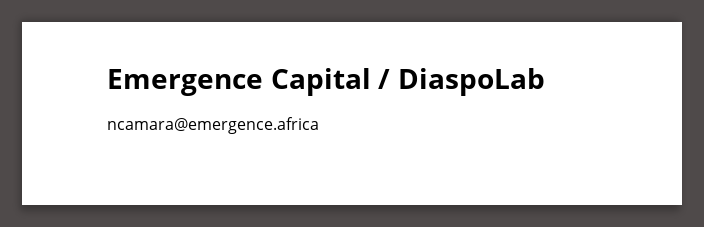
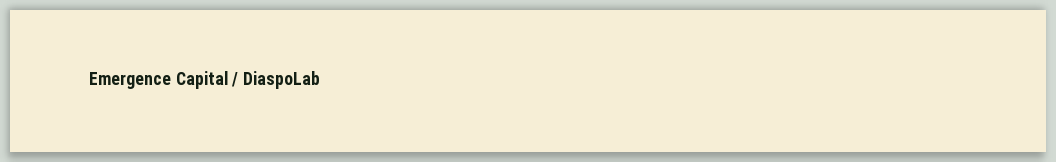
[107,117,319,134] // ncamara@emergence.africa -> (321, 80) none

